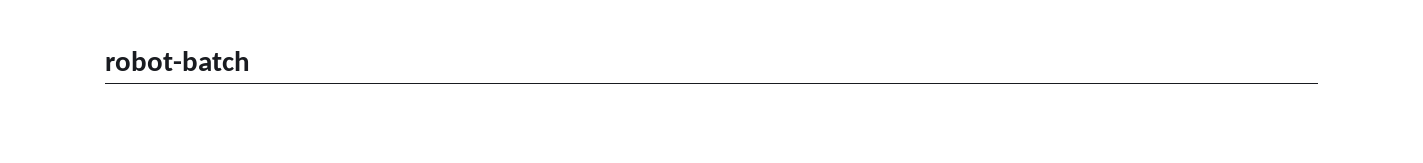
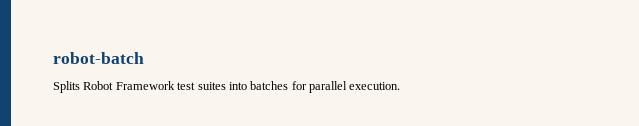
(250, 61) none -> [53,81,401,93] // Splits Robot Framework test suites into batches for parallel execution.

